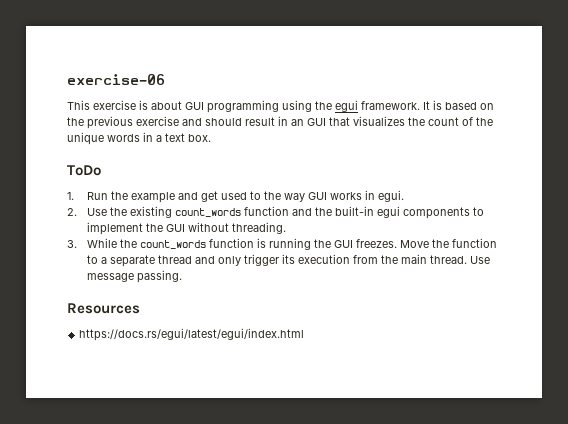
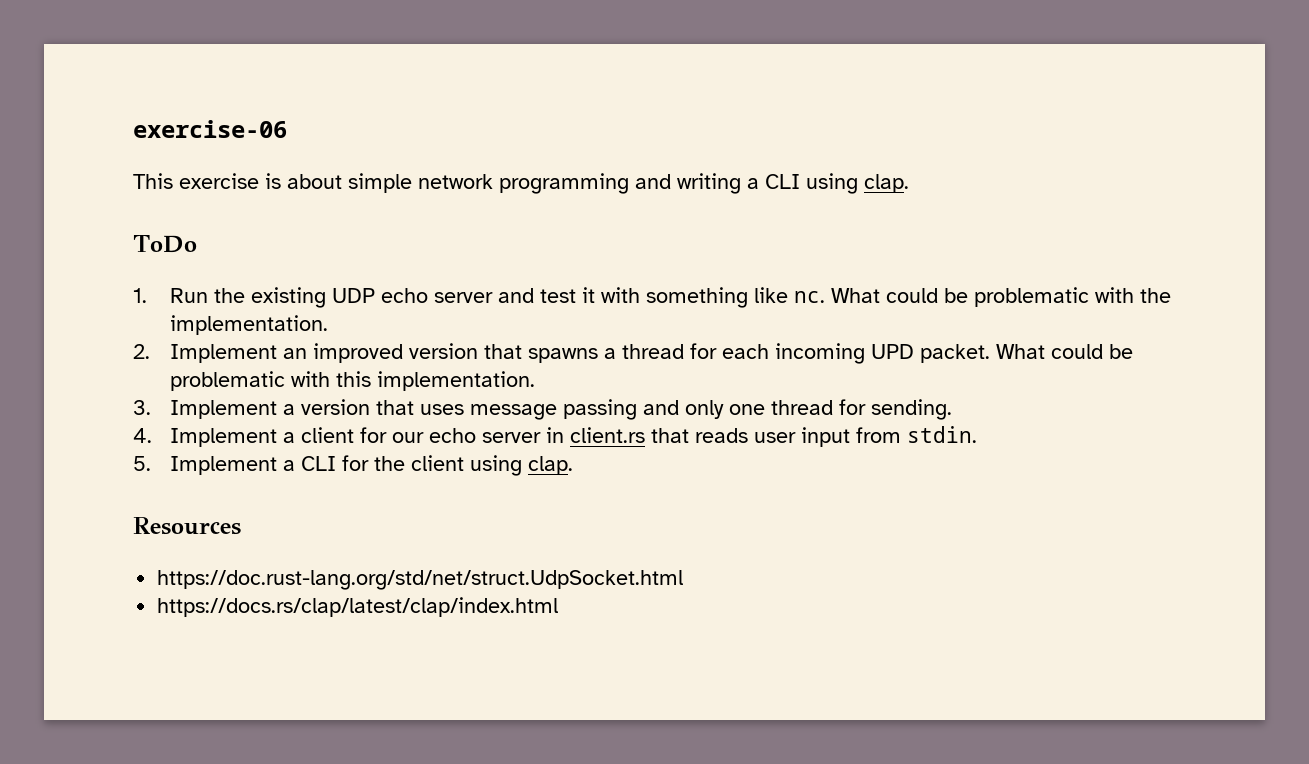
[185,100,494,113] [67,116,493,129] [67,132,211,145] [67,165,101,176] [67,190,405,203] [67,206,485,219] [87,222,287,235] [67,238,498,250] [87,254,491,267] [87,270,183,283] GUI programming using the egui framework. It is based on the previous exercise and should result in an GUI that visualizes the count of the unique words in a text box. // ToDo // 1. Run the example and get used to the way GUI works in egui. // 2. Use the existing count_words function and the built-in egui components to implement the GUI without threading. // 3. While the count_words function is running the GUI freezes. Move the function to a separate thread and only trigger its execution from the main thread. Use message passing. -> [348,173,909,194] [133,235,197,253] [133,287,1171,308] [169,315,328,335] [133,343,1133,364] [169,371,535,391] [133,399,952,420] [133,426,977,447] [133,455,573,476] simple network programming and writing a CLI using clap. // ToDo // 1. Run the existing UDP echo server and test it with something like nc. What could be problematic with the implementation. // 2. Implement an improved version that spawns a thread for each incoming UPD packet. What could be problematic with this implementation. // 3. Implement a version that uses message passing and only one thread for sending. // 4. Implement a client for our echo server in client.rs that reads user input from stdin. // 5. Implement a CLI for the client using clap.
[79,328,305,341] https://docs.rs/egui/latest/egui/index.html -> [157,570,684,590] [157,597,559,617] https://doc.rust-lang.org/std/net/struct.UdpSocket.html // https://docs.rs/clap/latest/clap/index.html

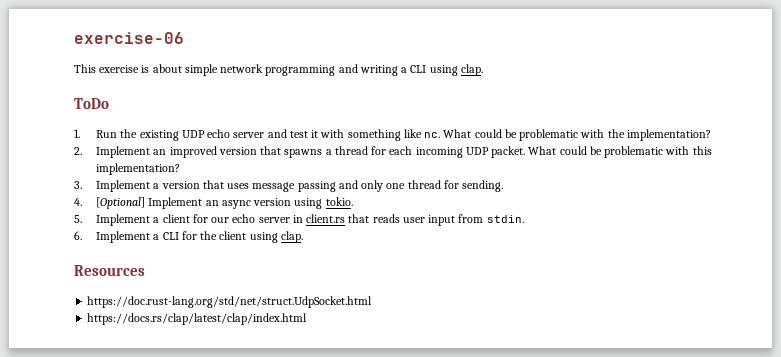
[169,315,328,335] implementation. -> [626,129,711,141] implementation?
[870,344,914,359] UPD -> [465,147,489,155] UDP
[376,371,535,391] implementation. -> [96,163,181,175] implementation?
(152, 435) none -> [96,197,353,209] [74,215,82,223] [Optional] Implement an async version using tokio. // 5.
[133,456,151,471] 5. -> [74,231,82,240] 6.

